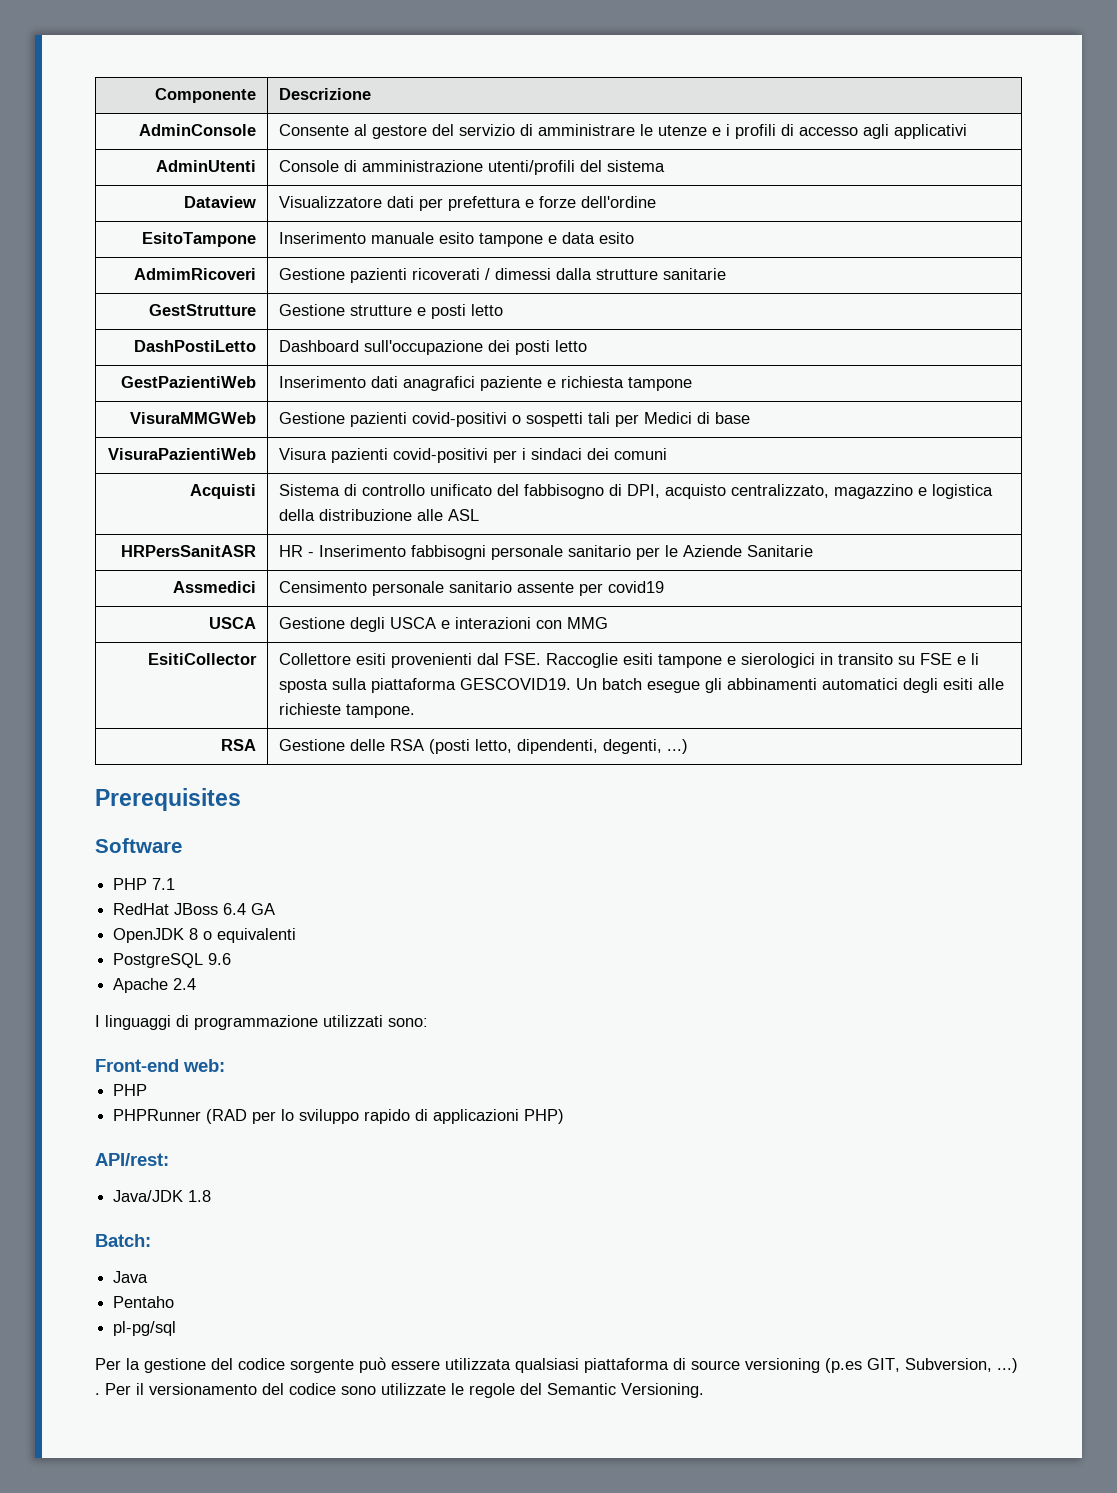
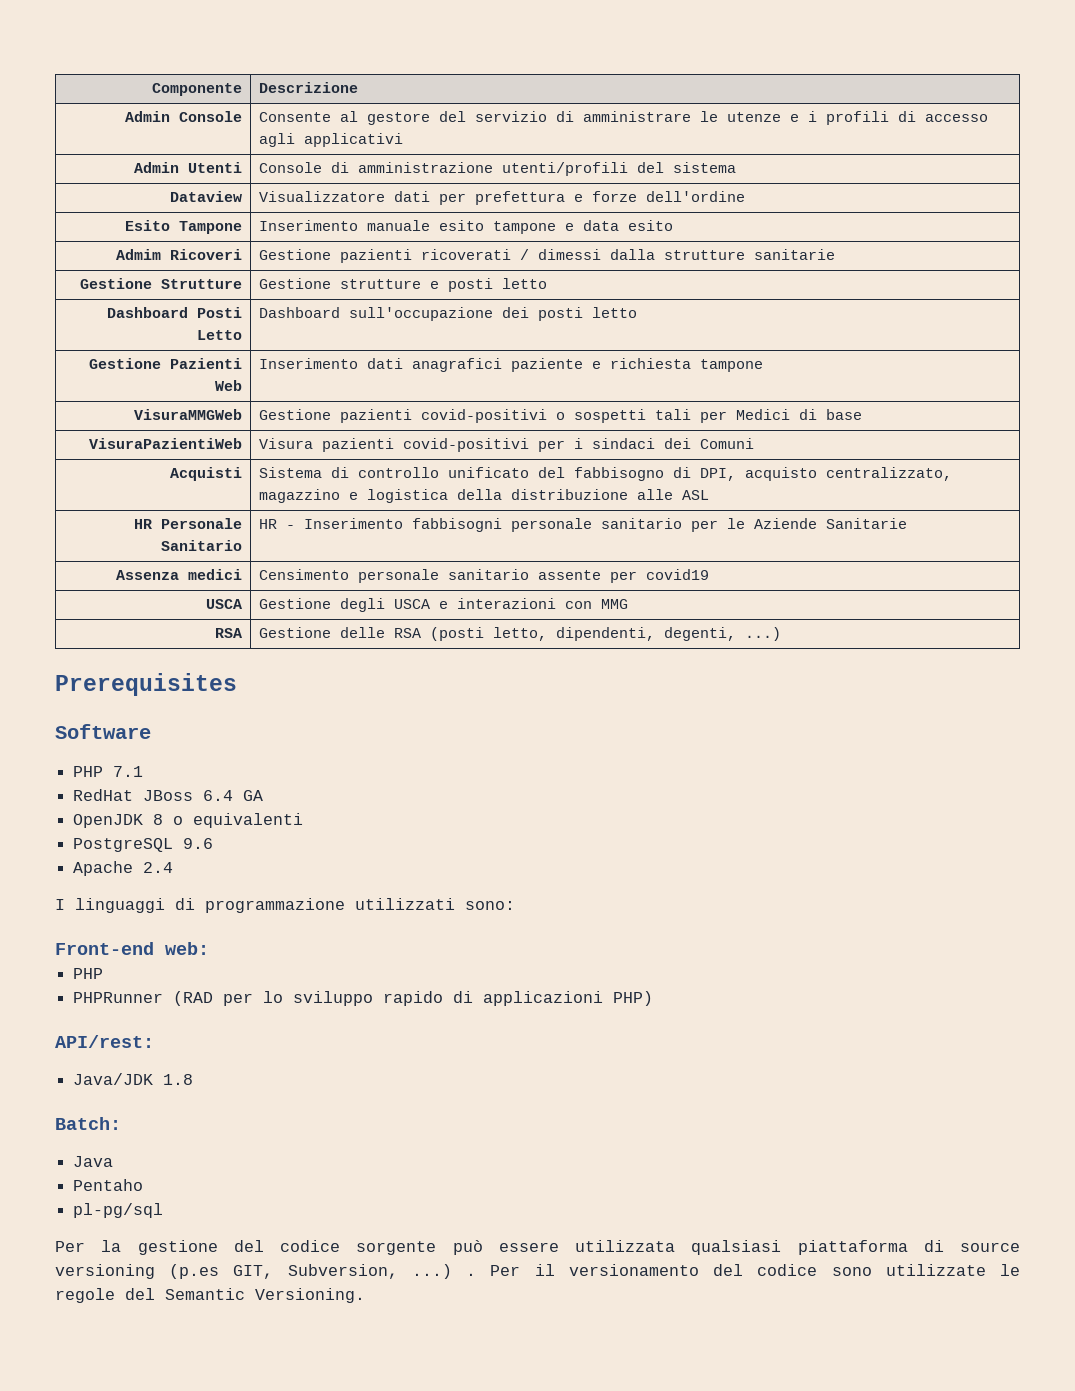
[139,124,257,136] AdminConsole -> [125,111,243,122] Admin Console
[156,160,257,172] AdminUtenti -> [134,162,243,173] Admin Utenti
[142,232,257,247] EsitoTampone -> [125,220,243,234] Esito Tampone
[134,268,257,280] AdmimRicoveri -> [116,249,243,260] Admim Ricoveri
[149,304,257,316] GestStrutture -> [80,278,243,289] Gestione Strutture
[134,340,257,352] DashPostiLetto -> [107,307,243,318] [197,330,243,340] Dashboard Posti Letto
[121,376,257,388] GestPazientiWeb -> [89,358,243,369] [215,380,243,391] Gestione Pazienti Web
[613,448,667,460] comuni -> [699,438,754,449] Comuni
[121,545,257,557] HRPersSanitASR -> [134,518,243,529] [161,540,243,551] HR Personale Sanitario
[173,581,257,593] Assmedici -> [116,569,243,580] Assenza medici
[148,653,258,665] [278,653,979,668] [278,678,1004,693] [278,703,415,718] // EsitiCollector | Collettore esiti provenienti dal FSE. Raccoglie esiti tampone e sierologici in transito su FSE e li sposta sulla piattaforma GESCOVID19. Un batch esegue gli abbinamenti automatici degli esiti alle richieste tampone. -> (628, 604) none

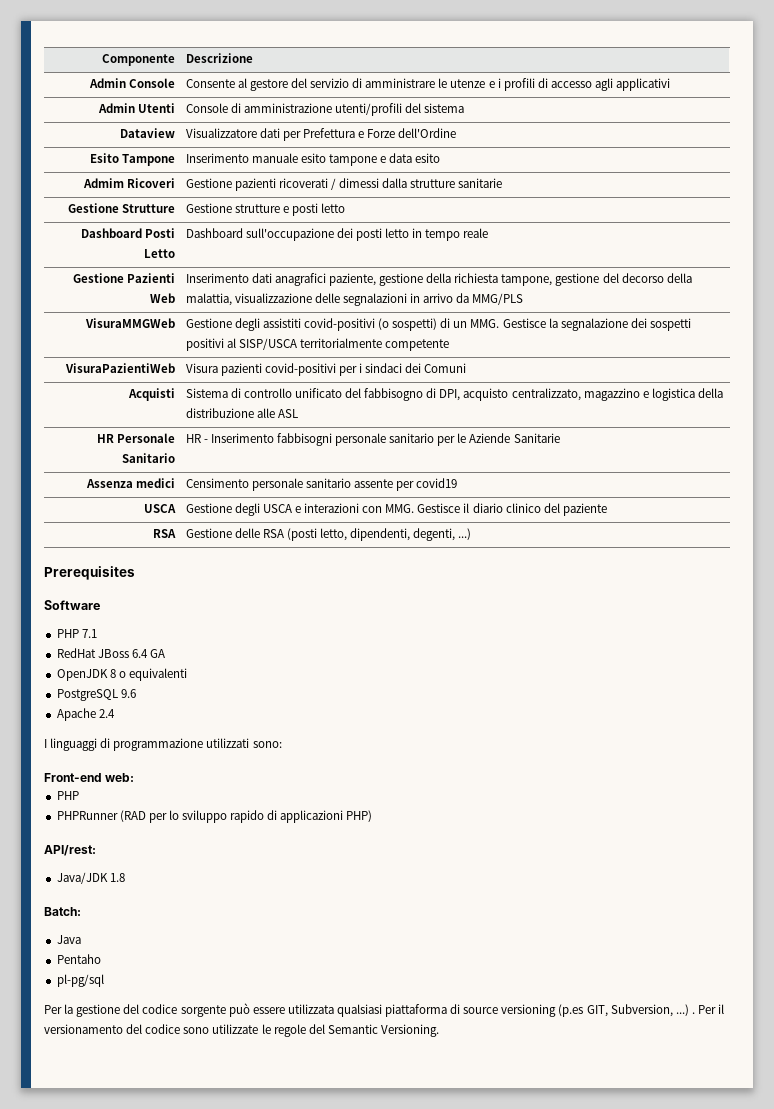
[474,191,745,205] prefettura e forze dell'ordine -> [302,128,457,138] Prefettura e Forze dell'Ordine
(637, 312) none -> [412,228,489,241] in tempo reale
[510,358,763,372] [134,409,243,420] [258,409,862,423] paziente e richiesta tampone // VisuraMMGWeb | Gestione pazienti covid-positivi o sospetti tali per Medici di base -> [328,273,692,286] [185,293,524,306] [85,318,176,328] [185,318,691,331] [185,338,450,351] paziente, gestione della richiesta tampone, gestione del decorso della malattia, visualizzazione delle segnalazioni in arrivo da MMG/PLS // VisuraMMGWeb | Gestione degli assistiti covid-positivi (o sospetti) di un MMG. Gestisce la segnalazione dei sospetti positivi al SISP/USCA territorialmente competente
[600,599,628,609] MMG -> [385,503,607,516] MMG. Gestisce il diario clinico del paziente

